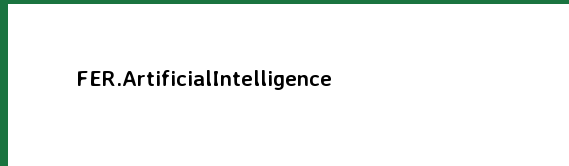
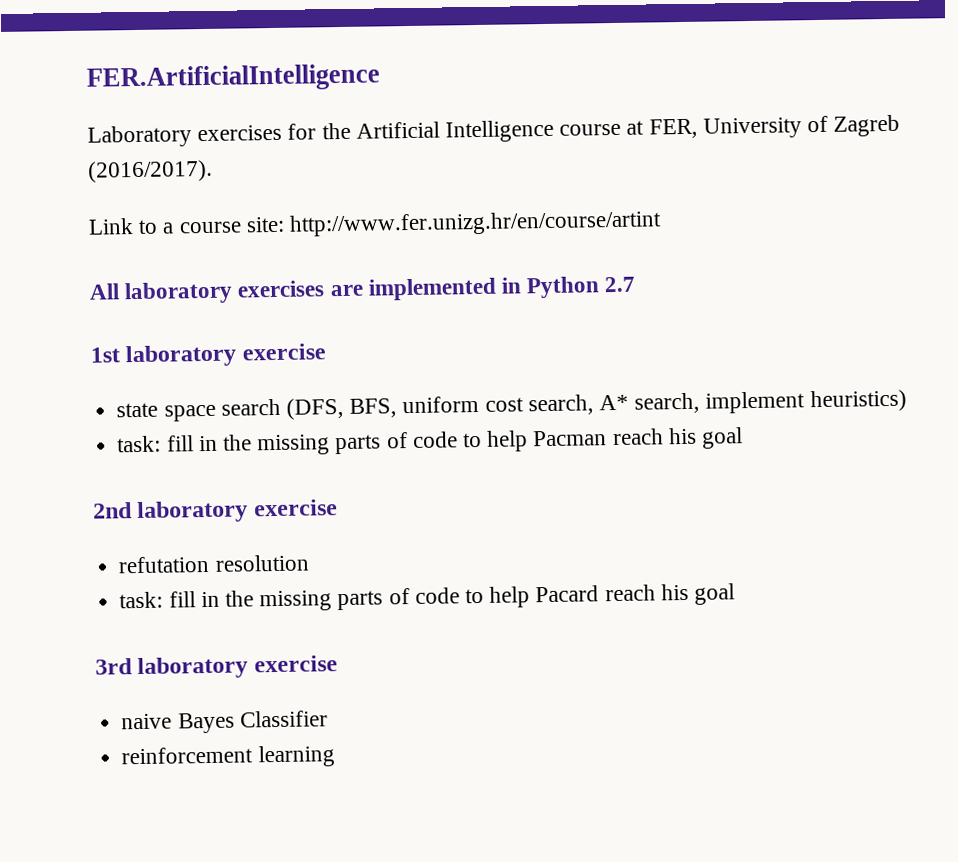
(332, 80) none -> [87,114,901,148] [88,159,213,183] [88,210,663,237] [89,276,636,305] [90,343,326,368] [116,389,907,422] [117,427,744,456] [93,499,338,524] [118,554,310,574] [119,583,736,612] [95,655,338,680] [121,710,328,734] [121,745,335,768] // Laboratory exercises for the Artificial Intelligence course at FER, University of Zagreb (2016/2017). // Link to a course site: http://www.fer.unizg.hr/en/course/artint // All laboratory exercises are implemented in Python 2.7 // 1st laboratory exercise // state space search (DFS, BFS, uniform cost search, A* search, implement heuristics) // task: fill in the missing parts of code to help Pacman reach his goal // 2nd laboratory exercise // refutation resolution // task: fill in the missing parts of code to help Pacard reach his goal // 3rd laboratory exercise // naive Bayes Classifier // reinforcement learning

